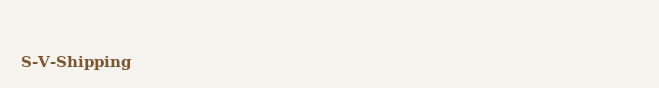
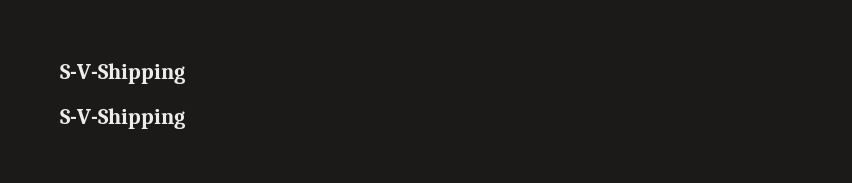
[21,56,132,70] S-V-Shipping -> [60,63,185,84] [60,108,185,129] S-V-Shipping // S-V-Shipping

